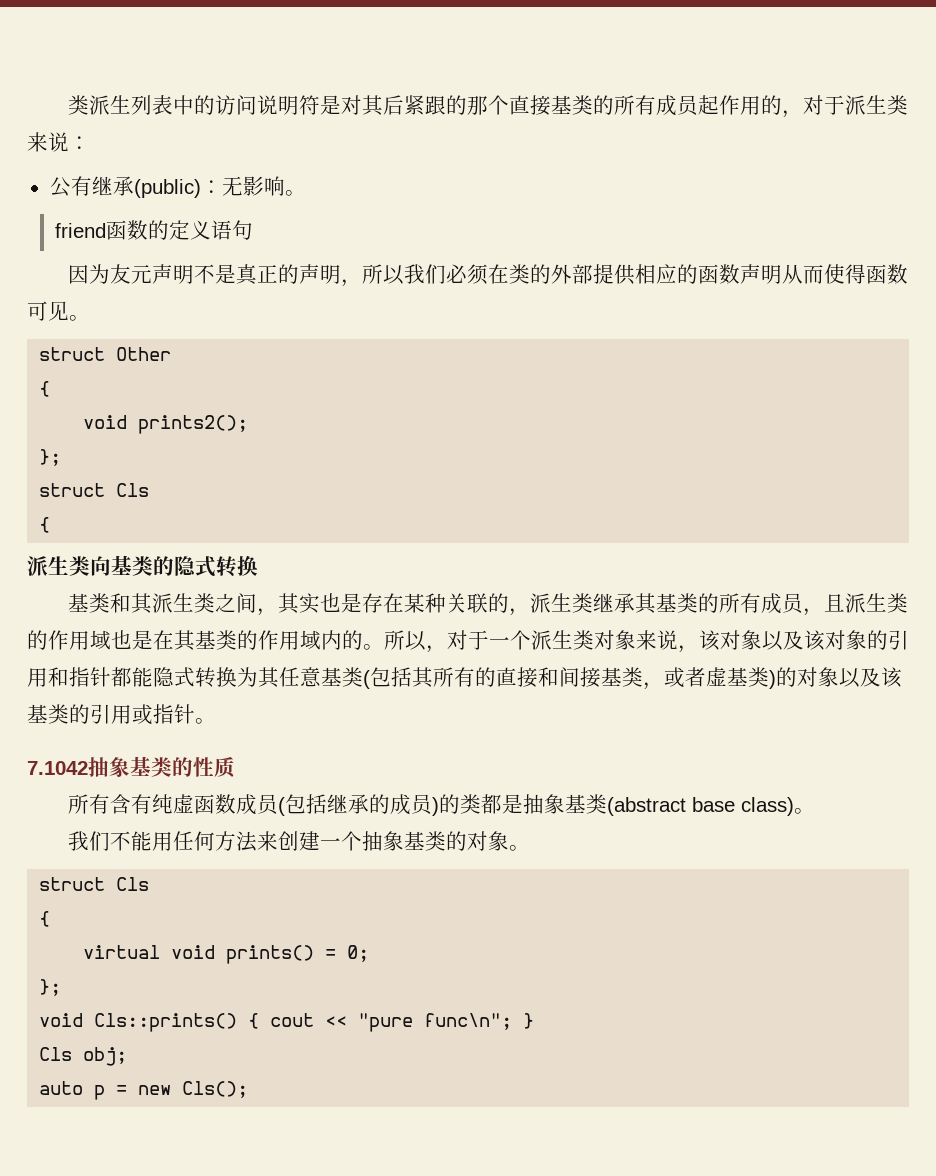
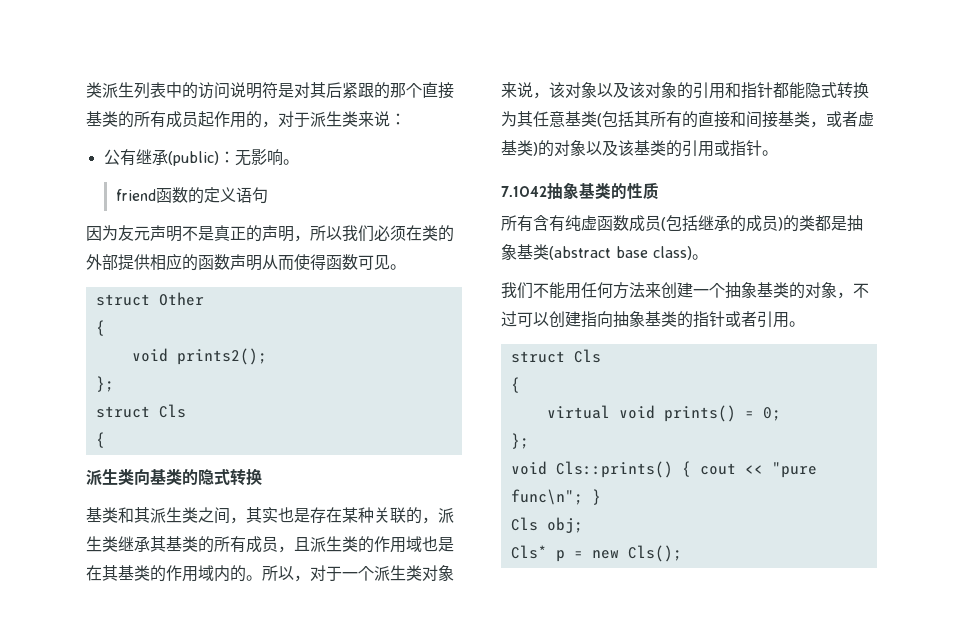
(509, 841) none -> [837,283,869,299] [501,311,789,328] ，不过可以创建指向抽象基类的指针或者引用
[39,1081,84,1095] auto -> [510,545,547,559] Cls*

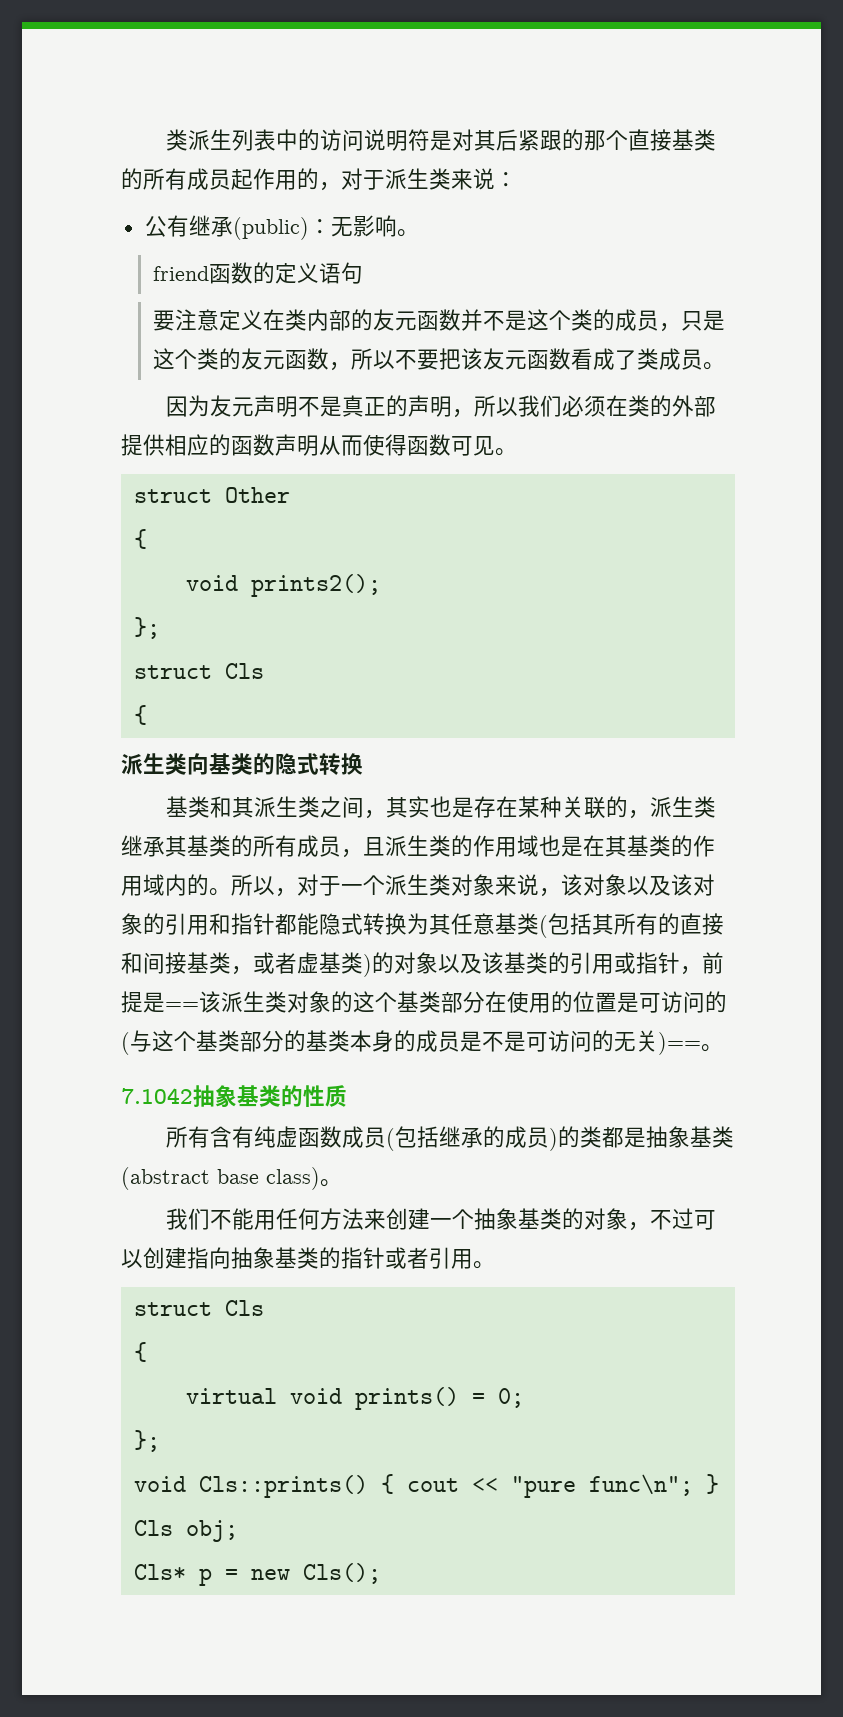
(268, 195) none -> [153,309,726,332] [153,348,726,371] // 要注意定义在类内部的友元函数并不是这个类的成员，只是这个类的友元函数，所以不要把该友元函数看成了类成员。
(762, 148) none -> [680,952,724,975] [121,991,727,1013] [121,1030,701,1055] ，前提是==该派生类对象的这个基类部分在使用的位置是可访问的(与这个基类部分的基类本身的成员是不是可访问的无关)==

